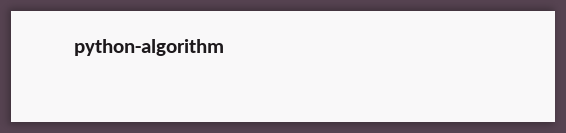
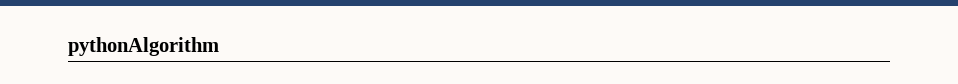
[74,39,224,56] python-algorithm -> [68,37,219,56] pythonAlgorithm

